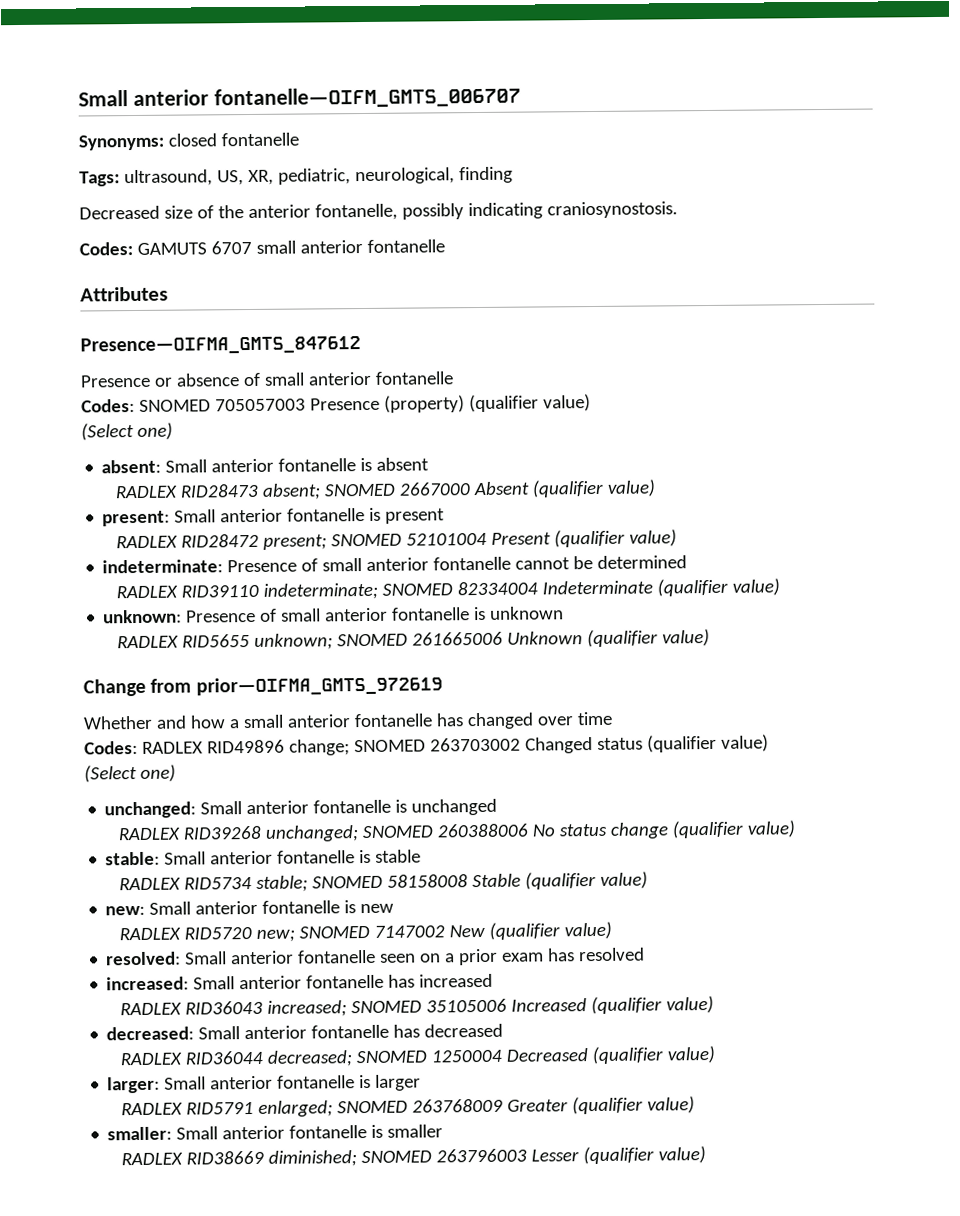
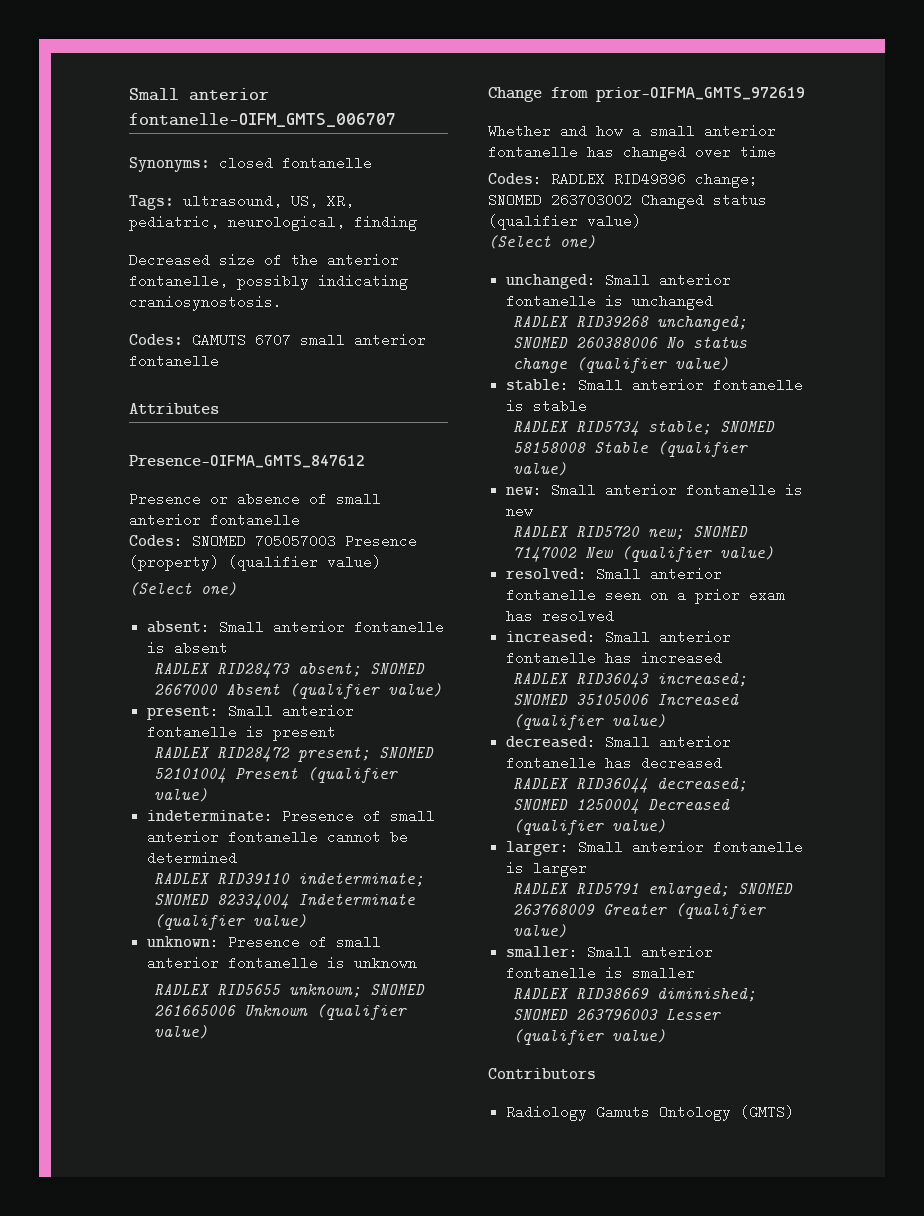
(706, 1155) none -> [488,1068,596,1079] [506,1105,795,1121] // Contributors // Radiology Gamuts Ontology (GMTS)

